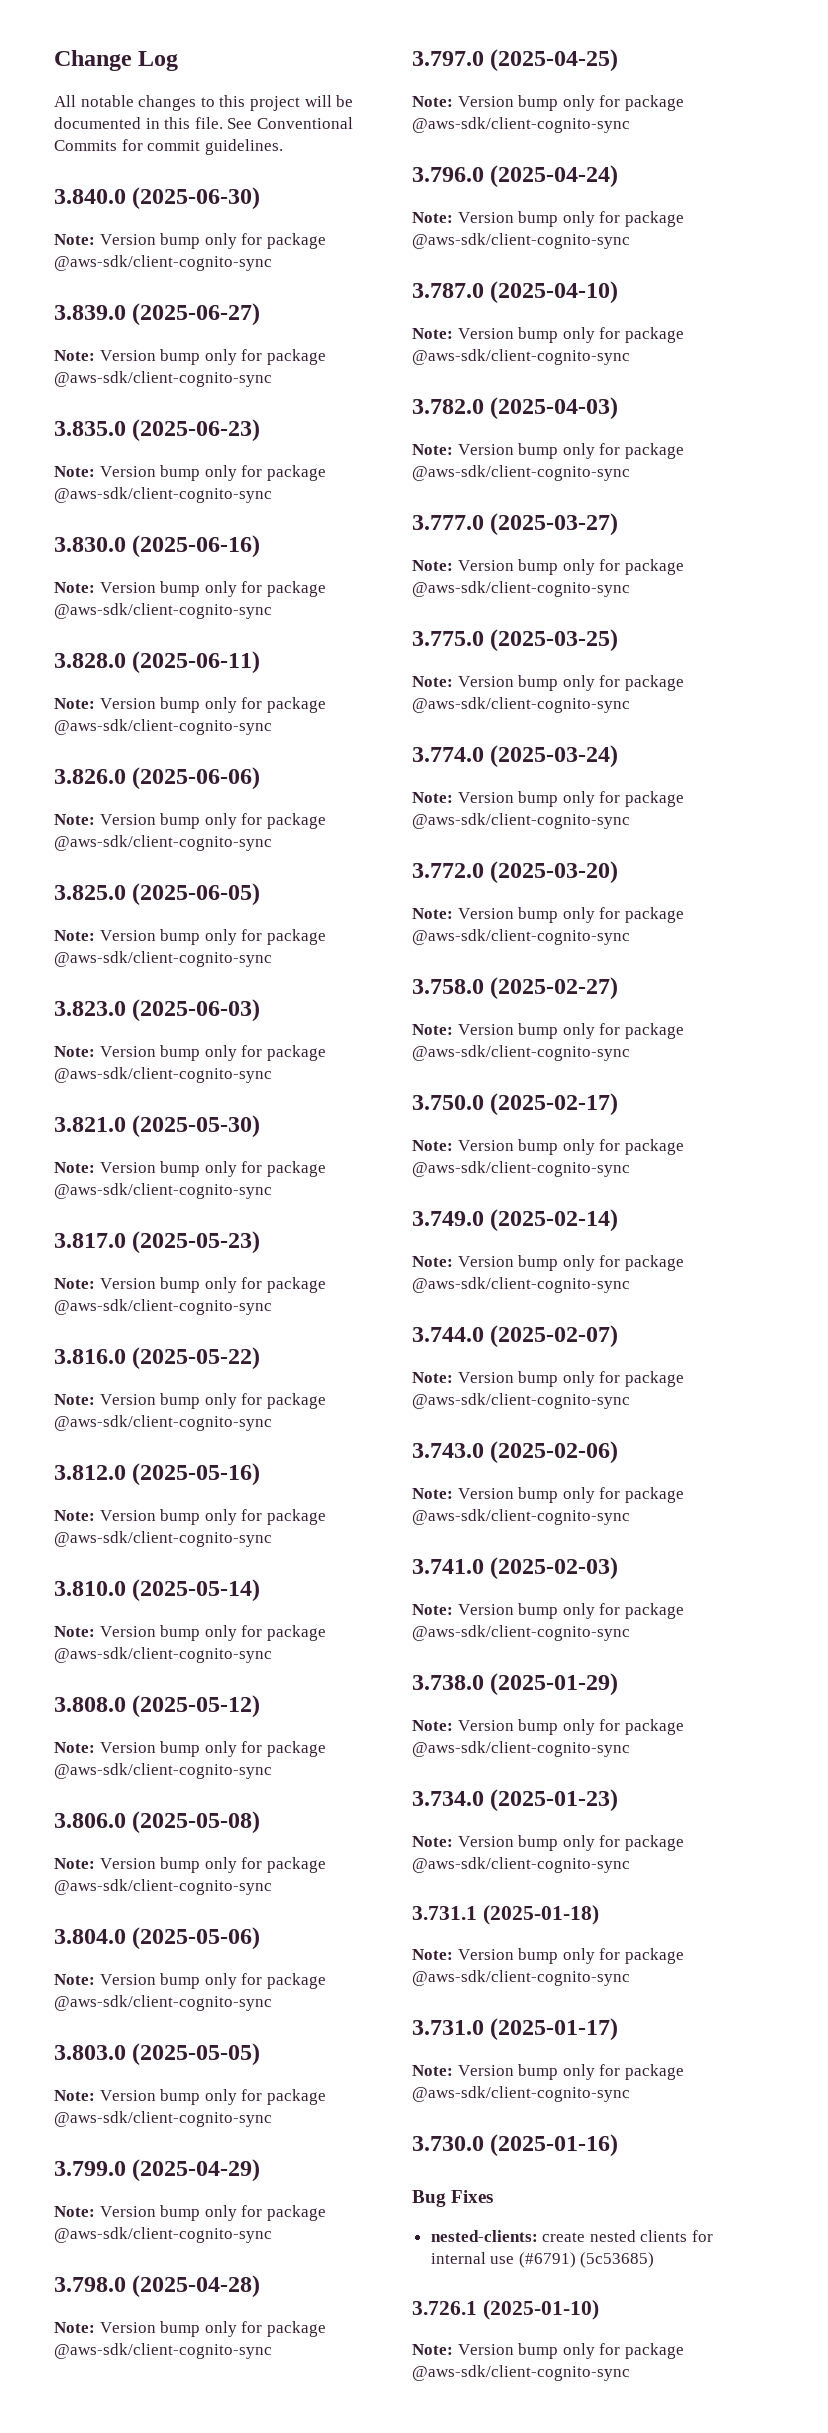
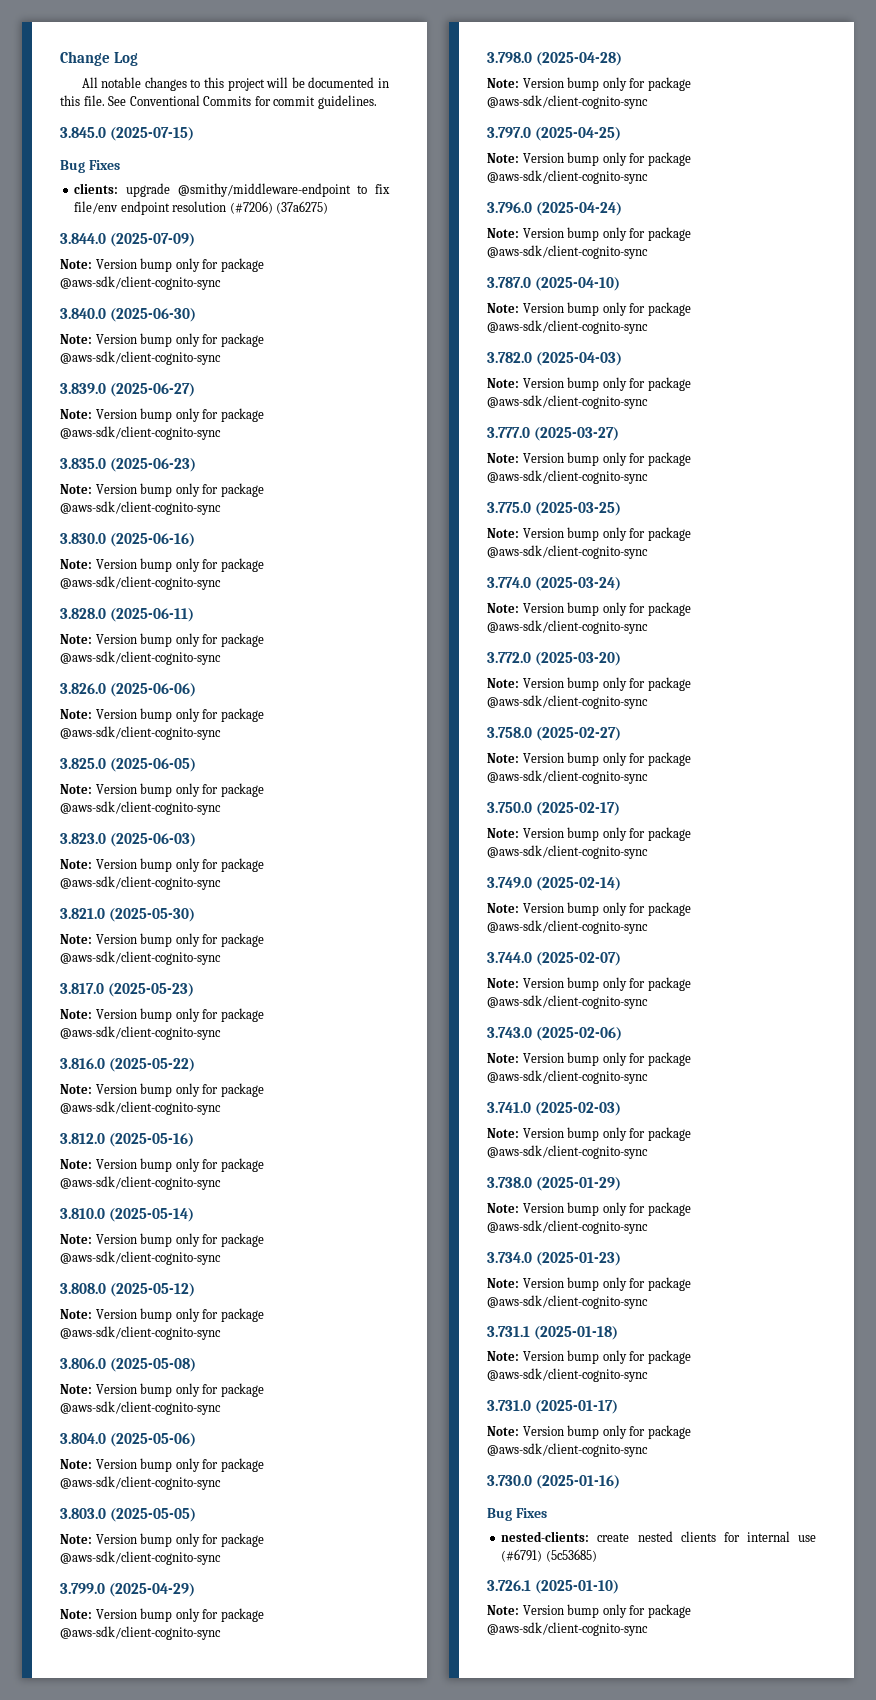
(283, 147) none -> [60,127,195,141] [60,160,120,173] [74,183,391,197] [74,201,329,215] [60,233,196,247] [60,258,264,272] [60,276,221,290] // 3.845.0 (2025-07-15) // Bug Fixes // clients: upgrade @smithy/middleware-endpoint to fix file/env endpoint resolution (#7206) (37a6275) // 3.844.0 (2025-07-09) // Note: Version bump only for package @aws-sdk/client-cognito-sync

